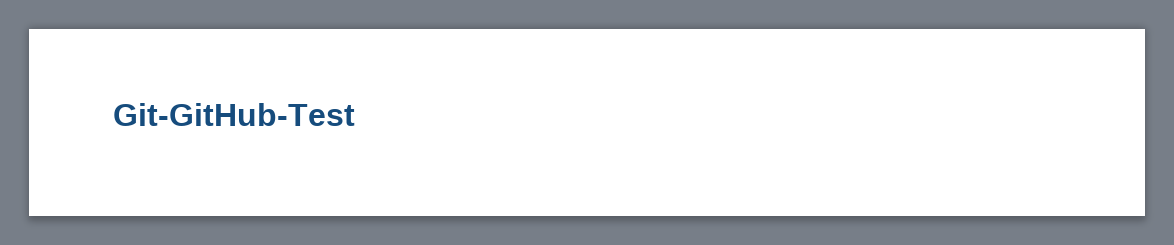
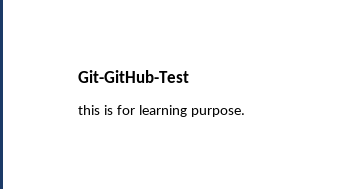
(355, 114) none -> [78,105,245,117] // this is for learning purpose.

